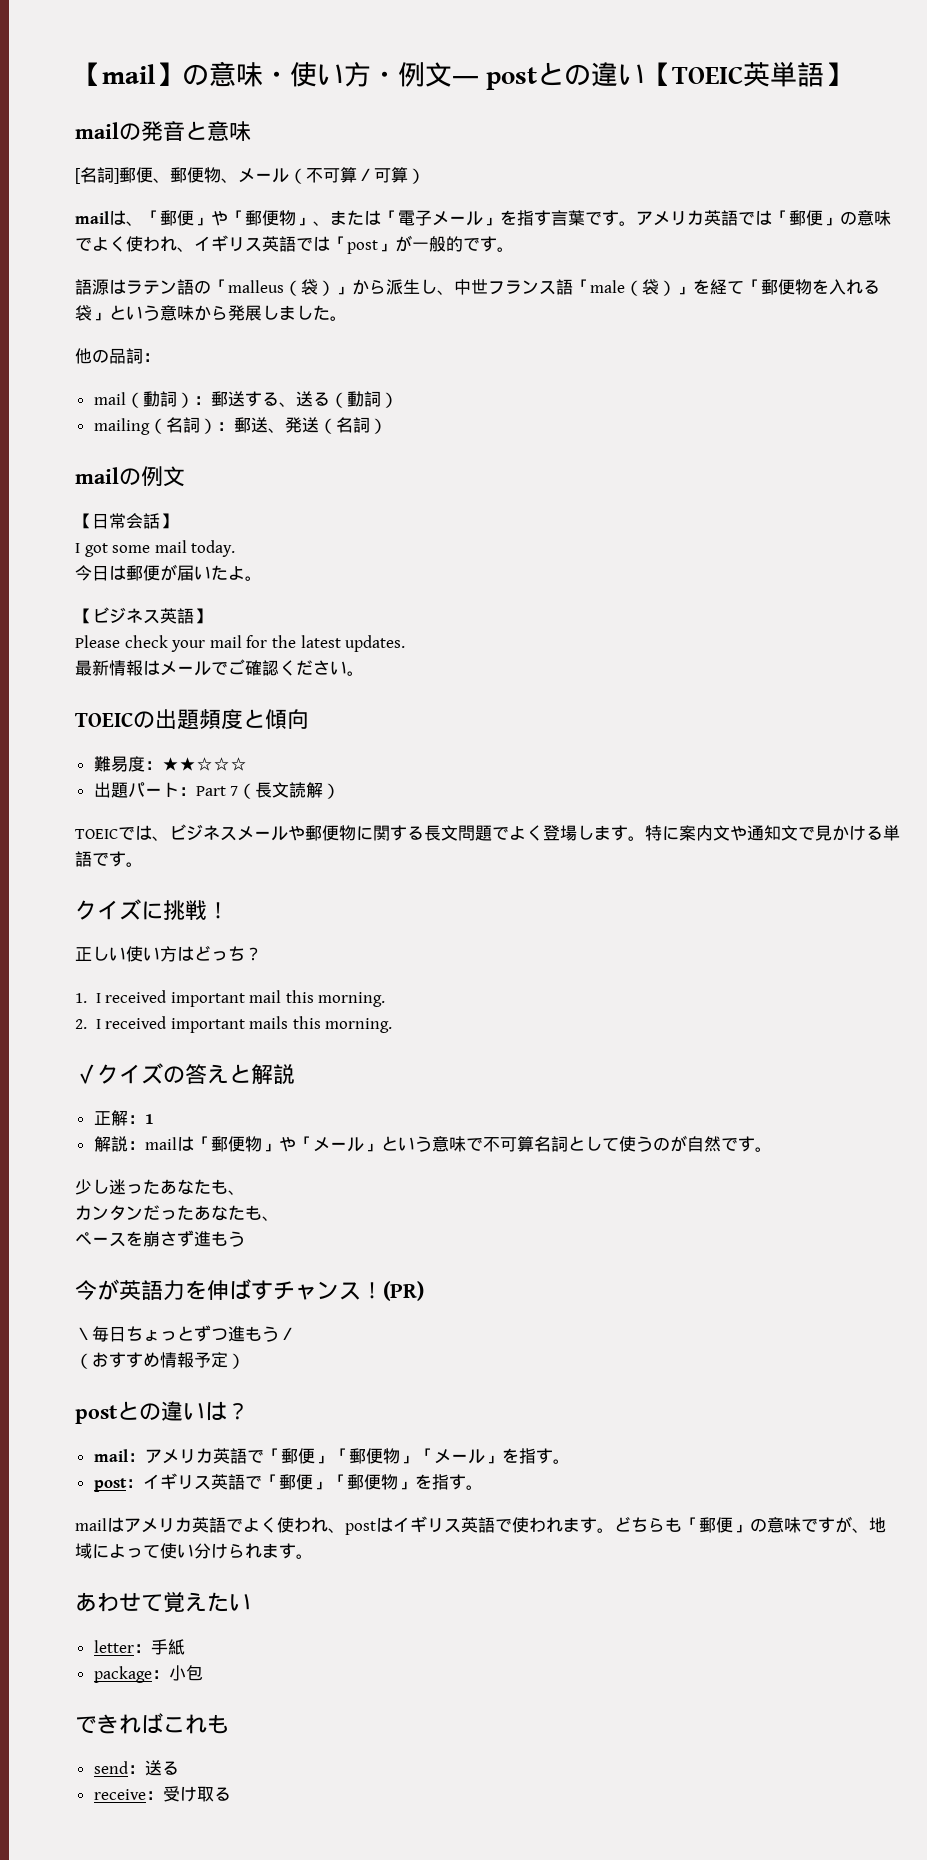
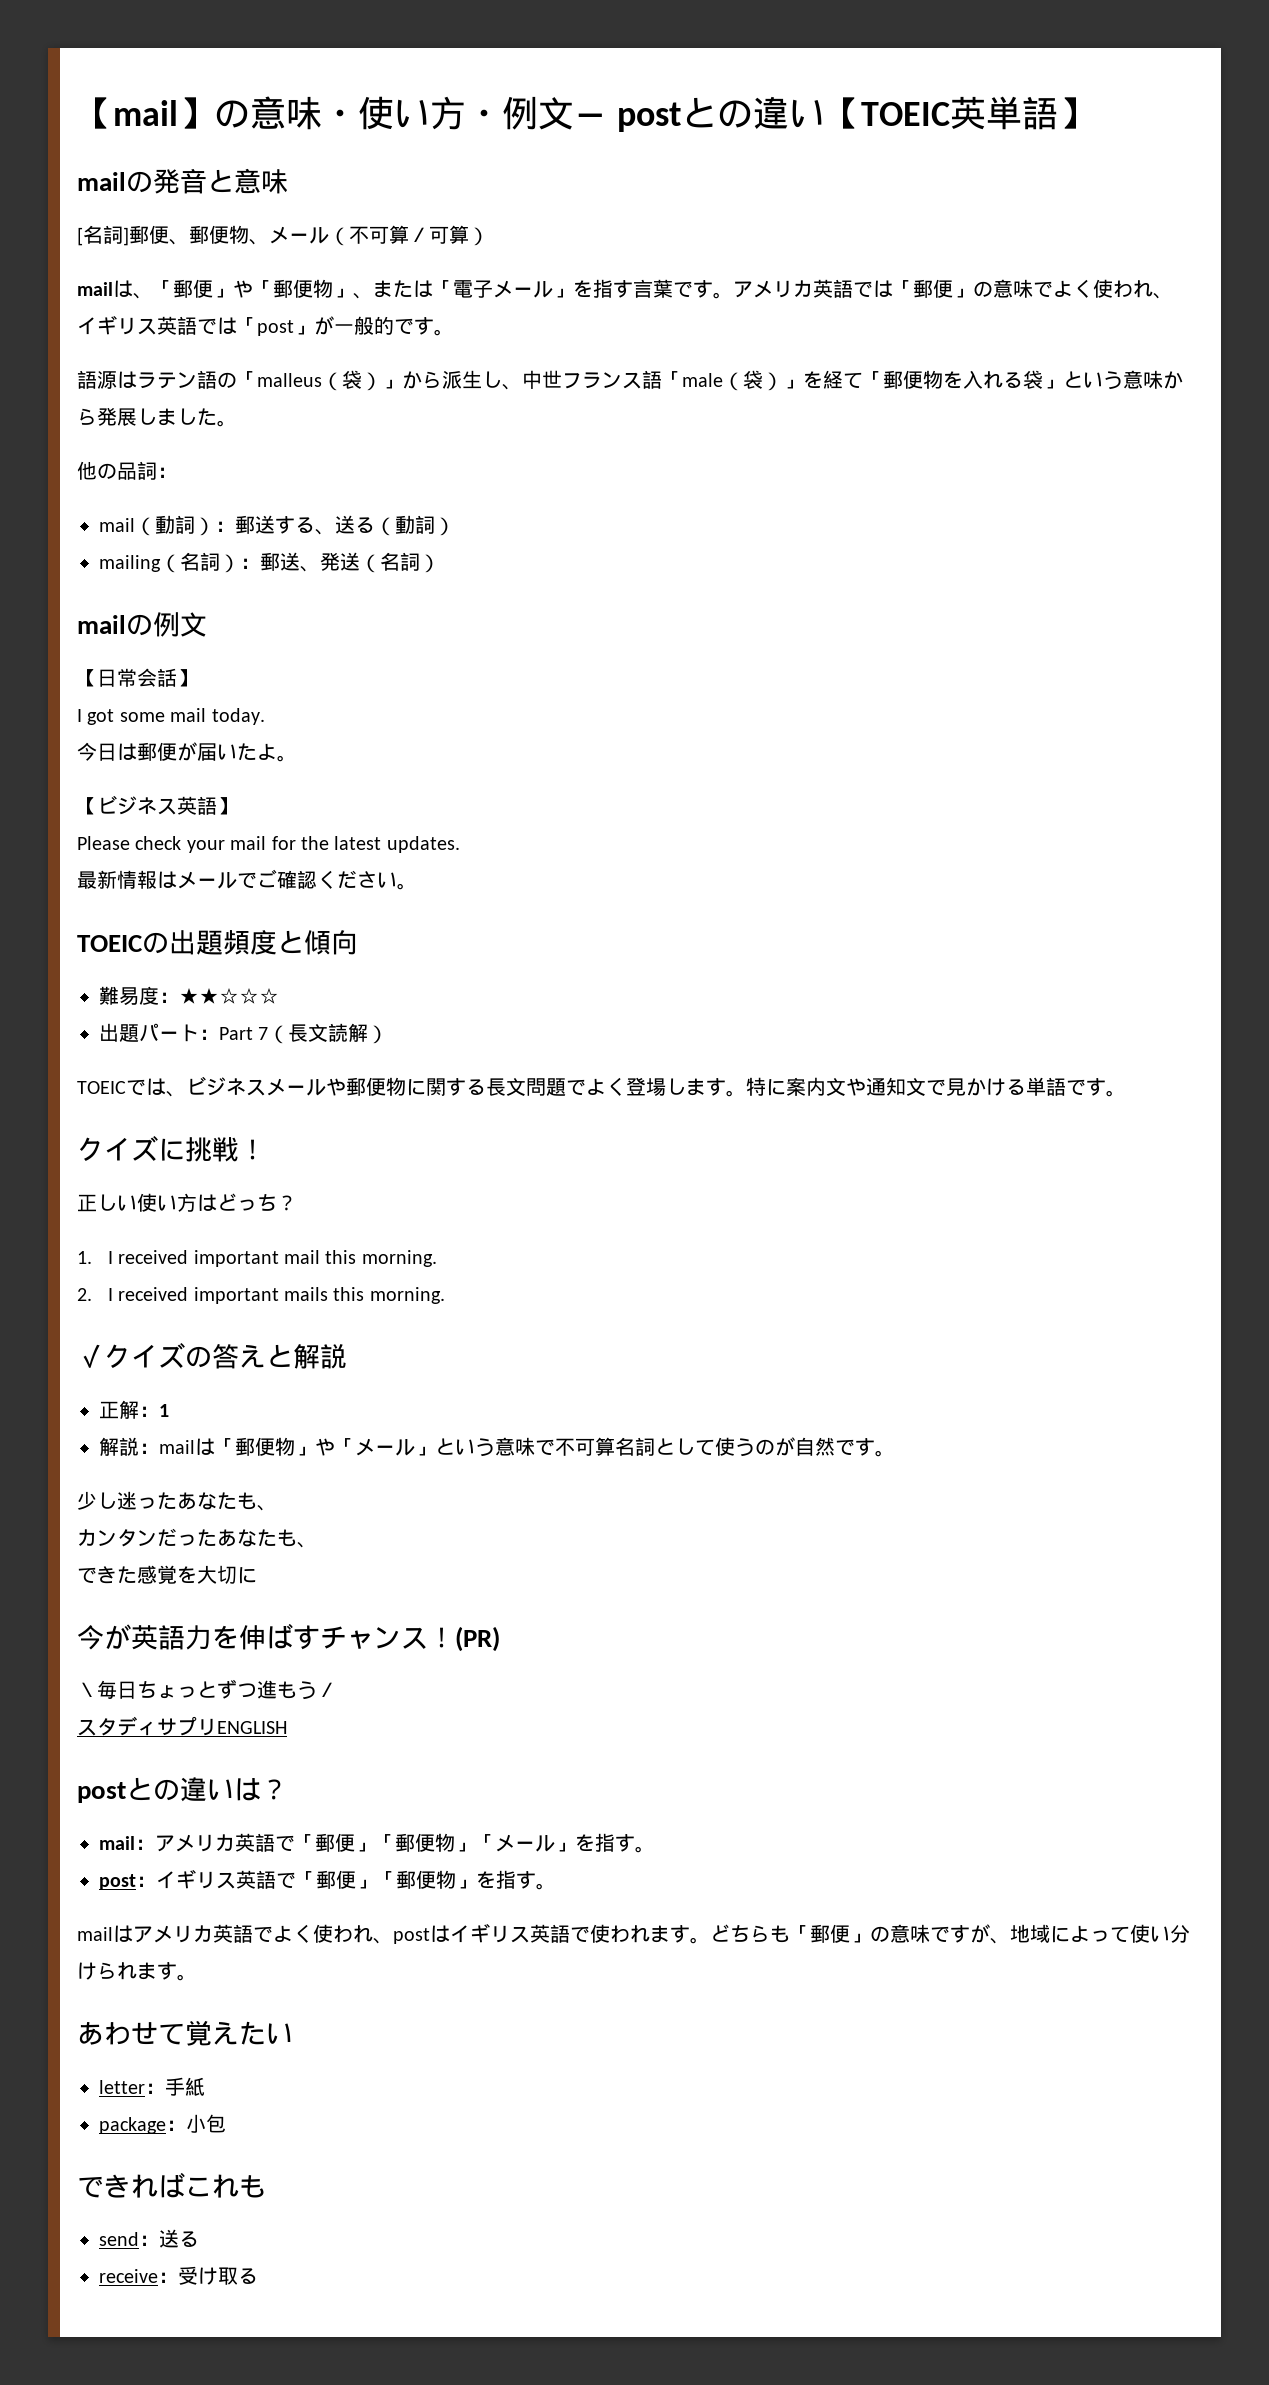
[75,1230,245,1247] ペースを崩さず進もう -> [77,1565,257,1584] できた感覚を大切に
[75,1352,245,1369] （おすすめ情報予定） -> [77,1716,287,1736] スタディサプリENGLISH

